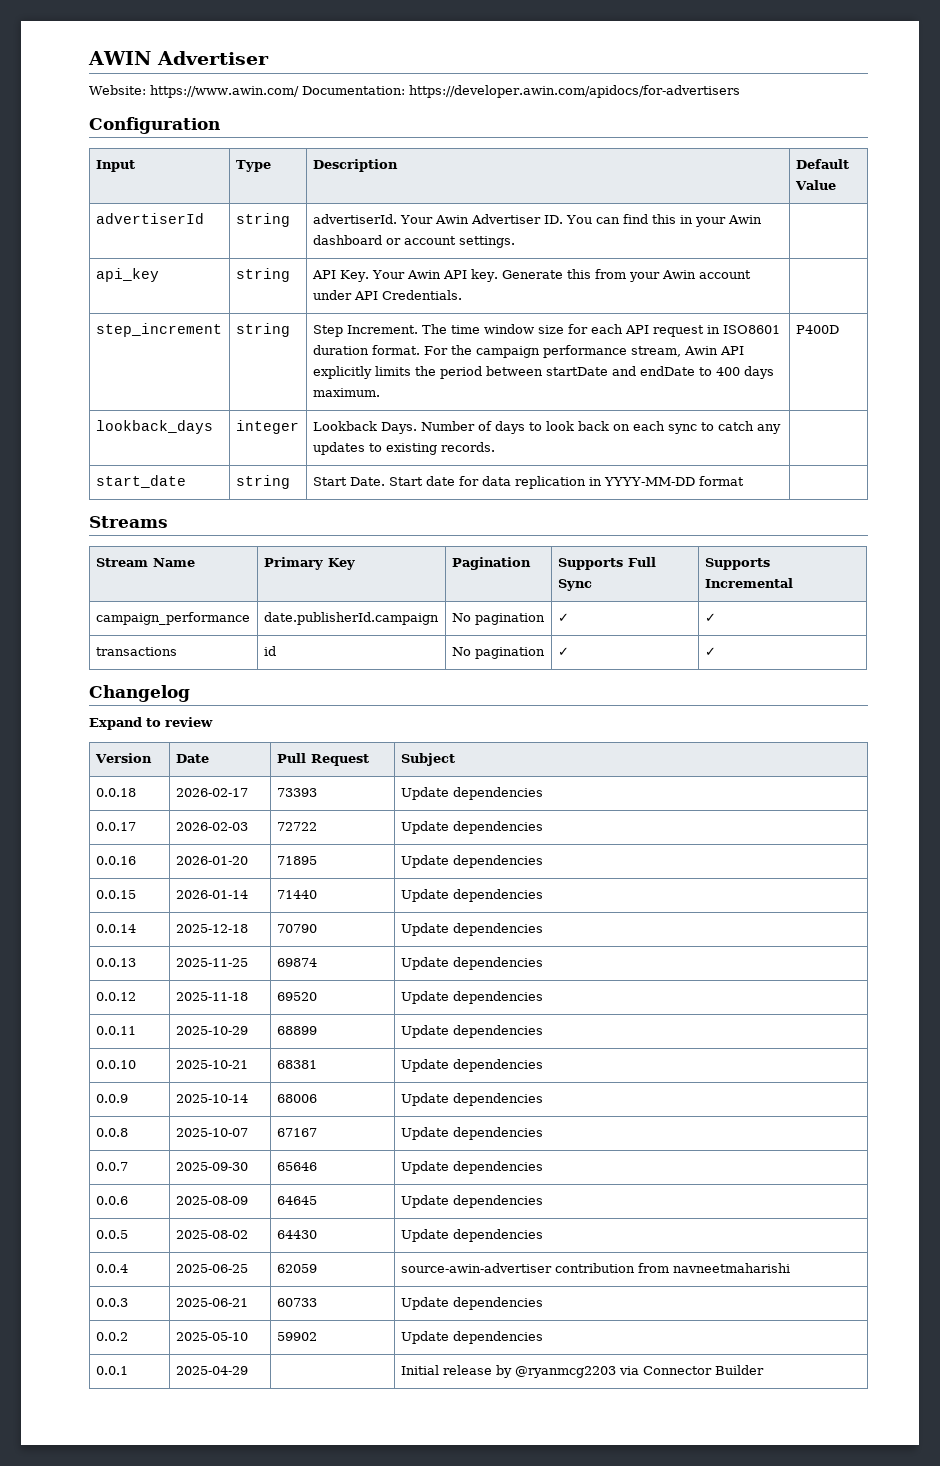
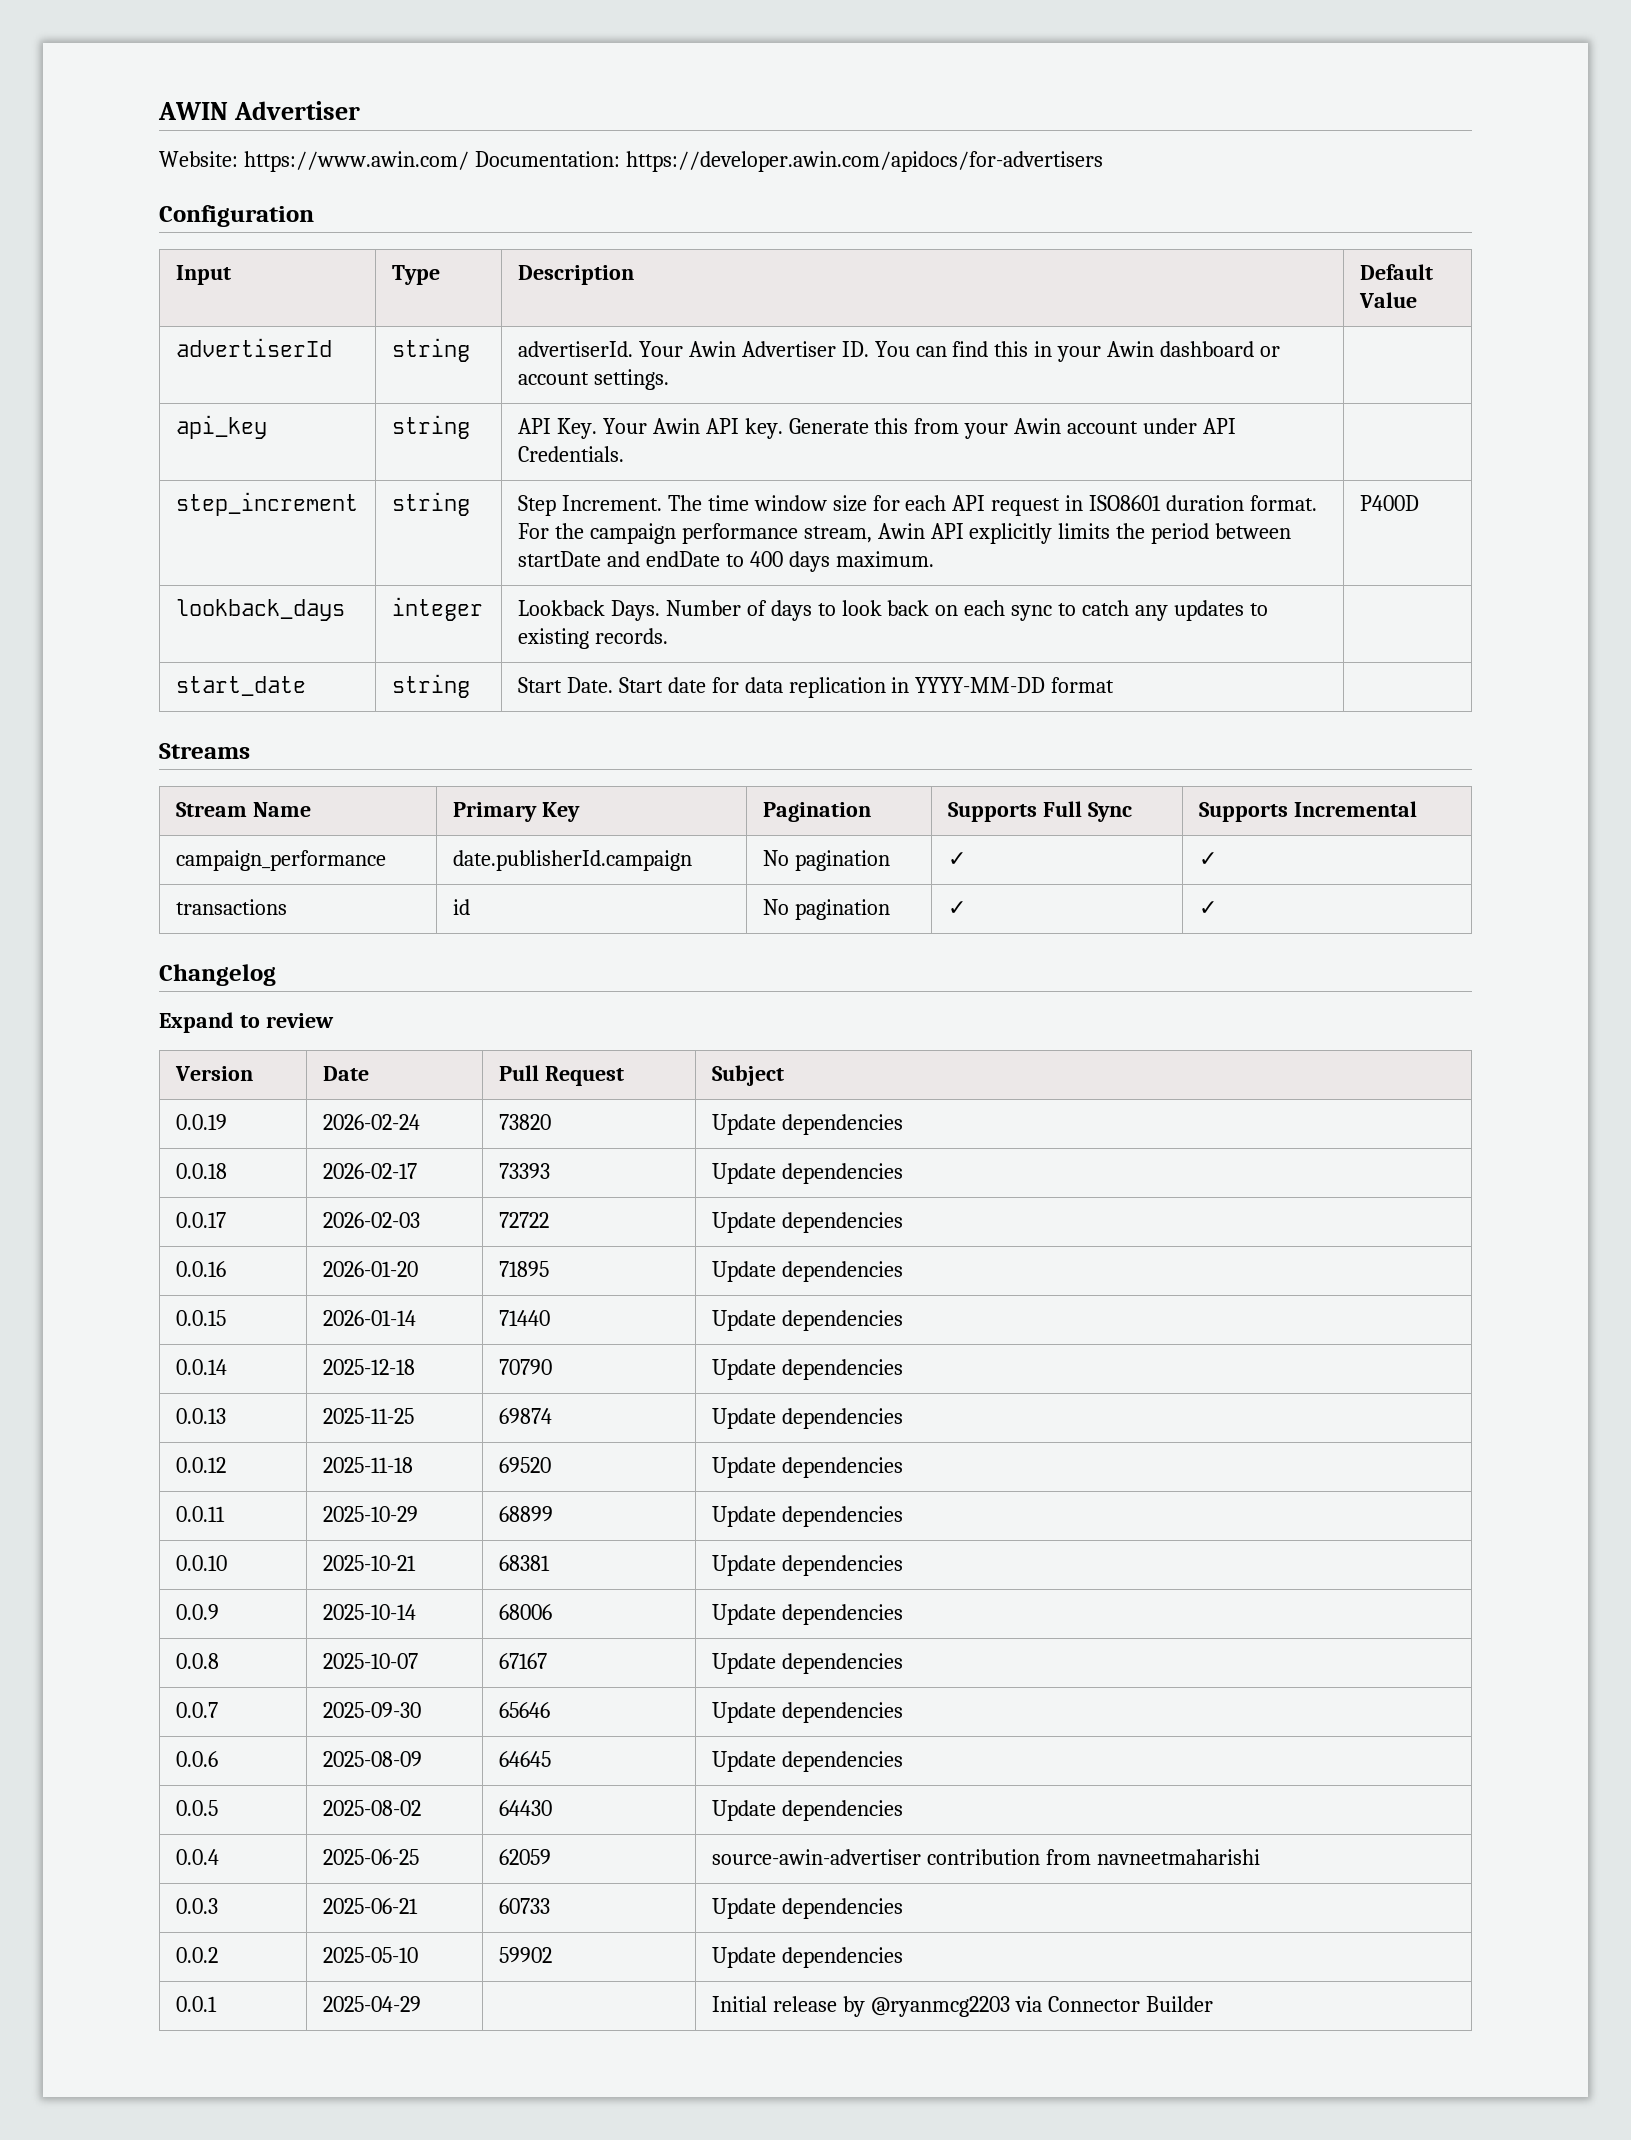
(455, 759) none -> [175,1114,227,1130] [322,1114,420,1130] [498,1114,551,1130] [711,1114,903,1135] // 0.0.19 | 2026-02-24 | 73820 | Update dependencies

